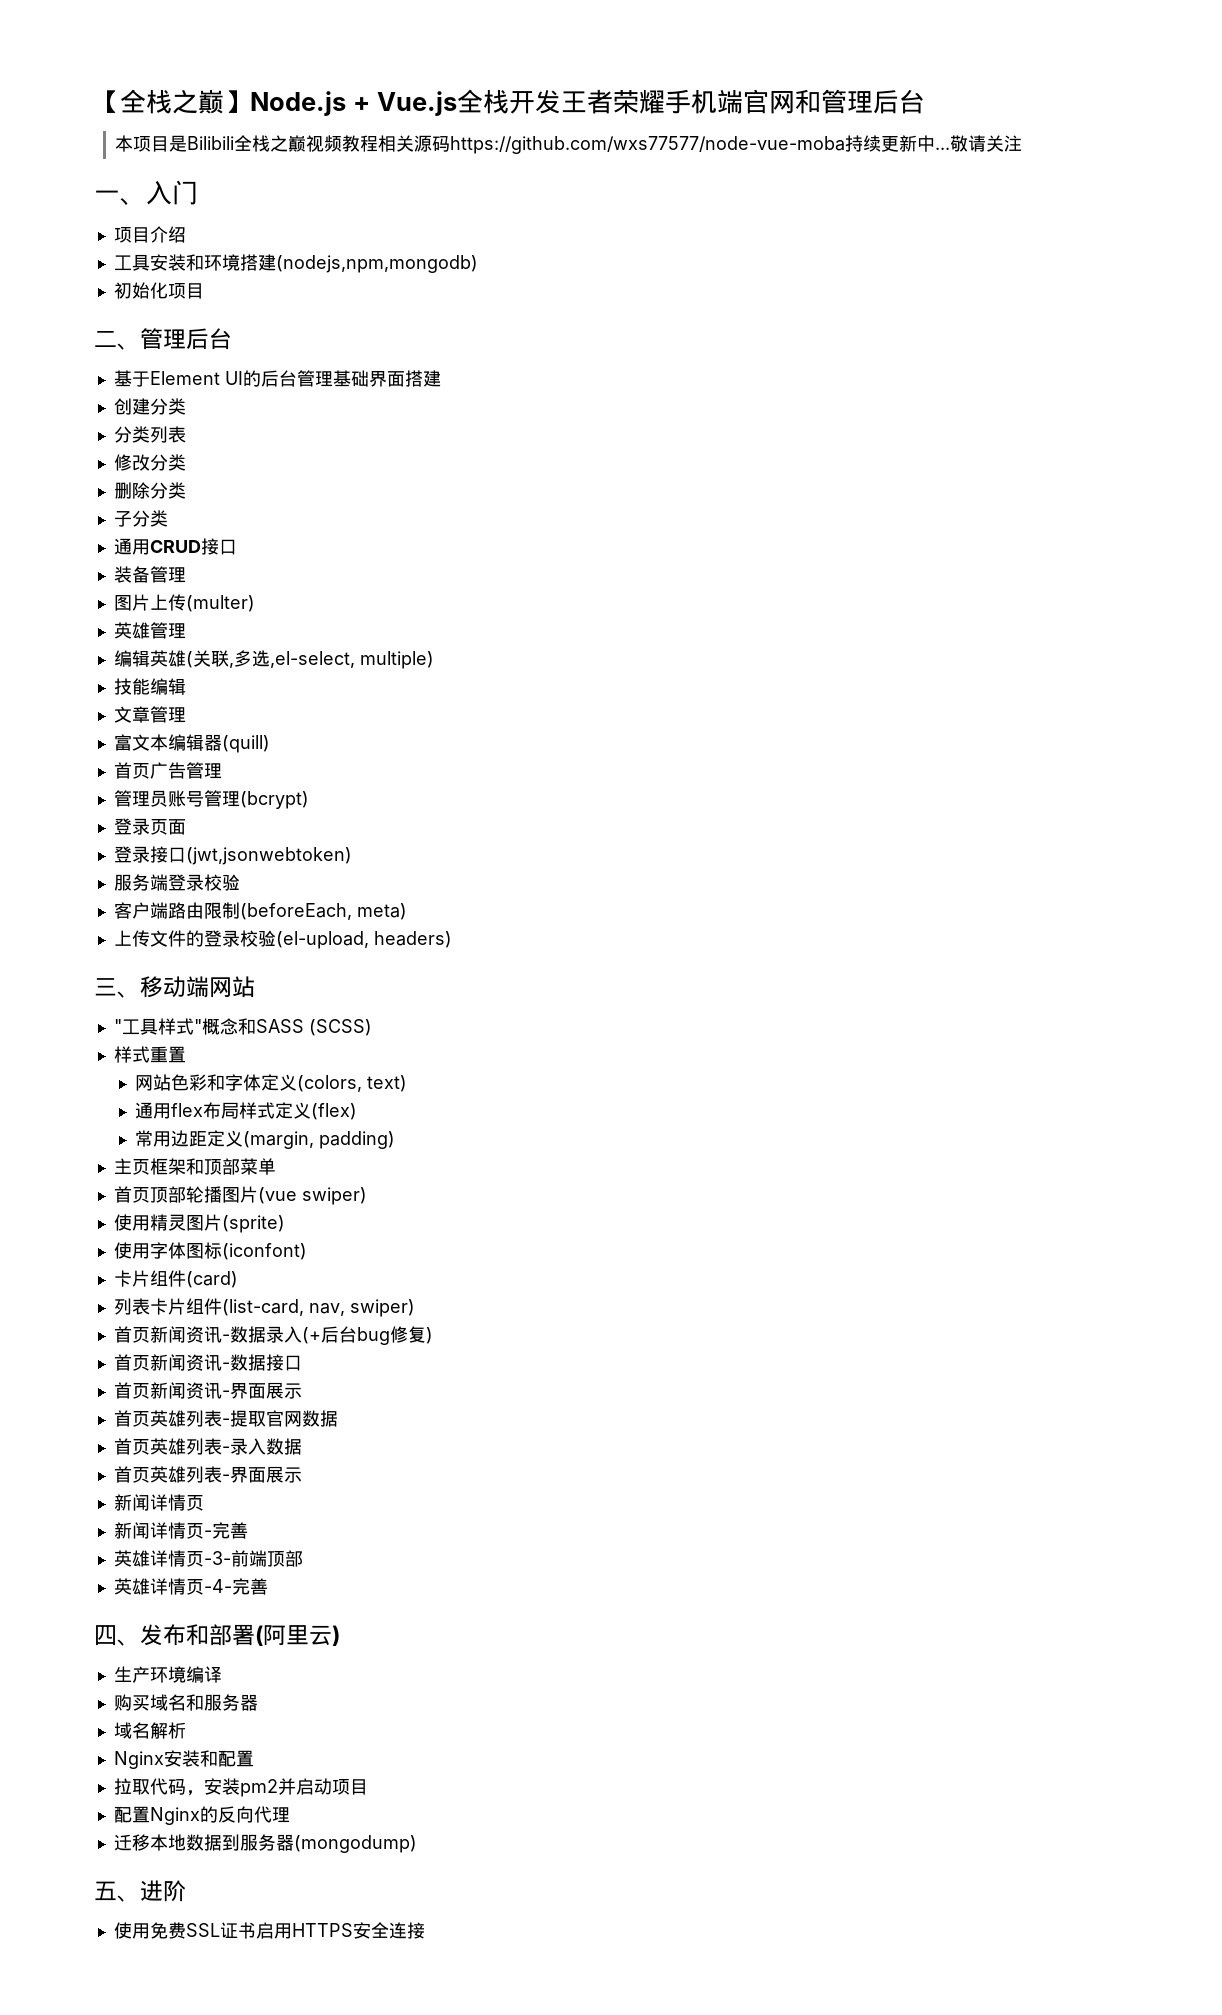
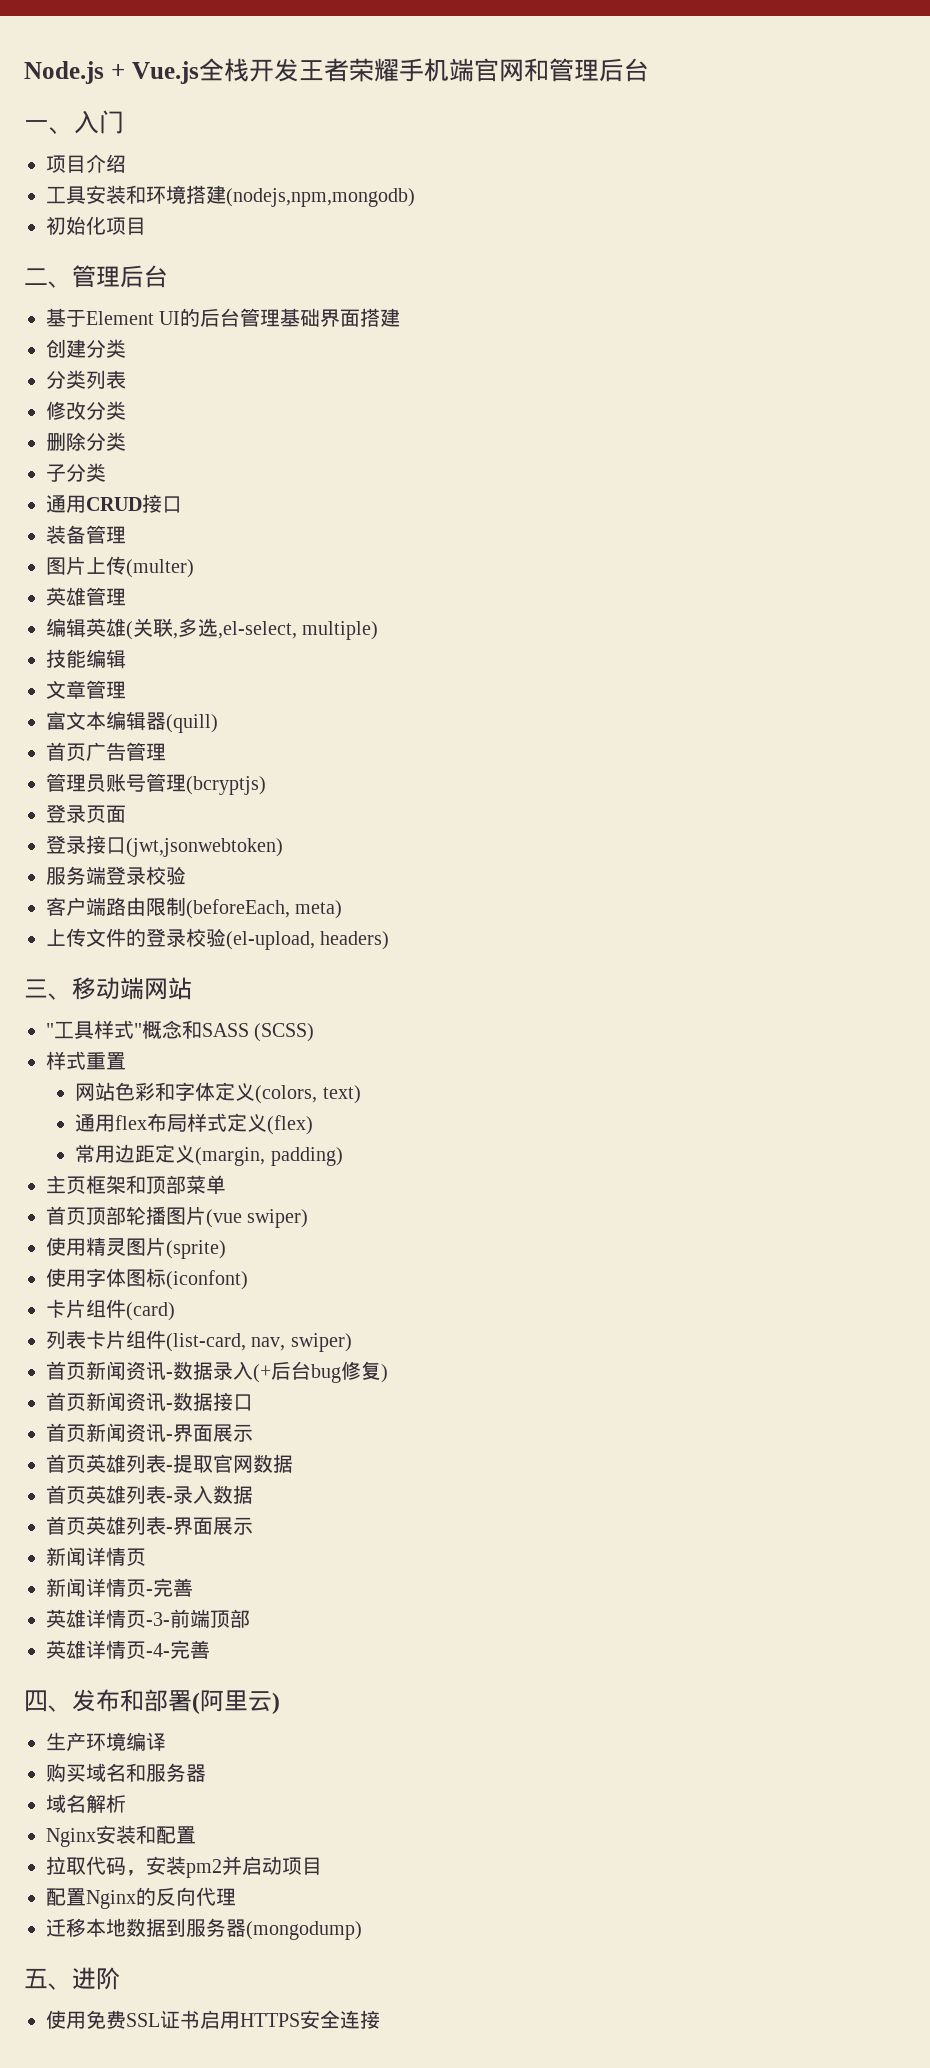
[94,89,250,114] 【全栈之巅】 -> (24, 72) none
[115,135,1023,154] // 本项目是Bilibili全栈之巅视频教程相关源码https://github.com/wxs77577/node-vue-moba持续更新中...敬请关注 -> (649, 70) none
[239,791,309,809] (bcrypt) -> [186,776,266,795] (bcryptjs)

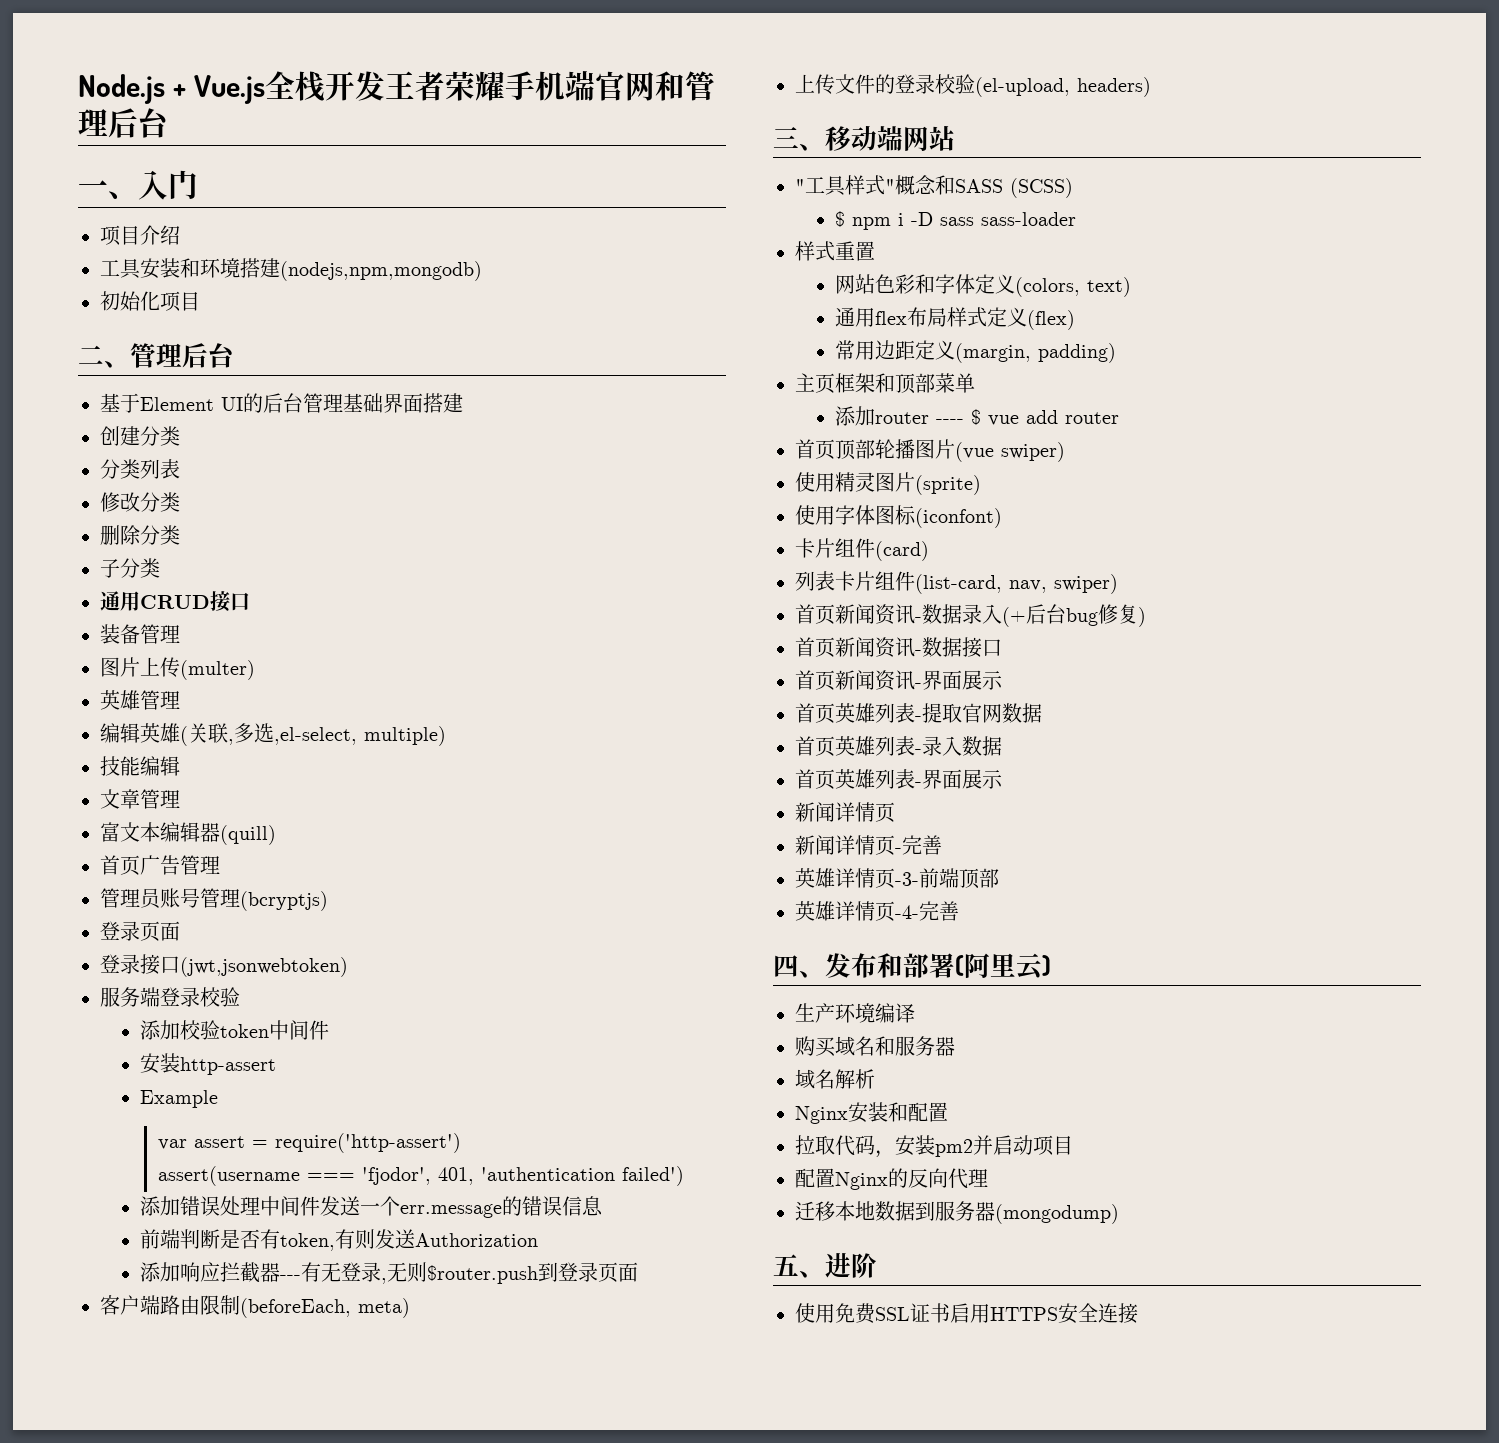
(186, 876) none -> [139,1020,329,1040] [139,1053,276,1075] [139,1090,218,1108] [157,1133,461,1153] [157,1166,684,1186] [139,1196,603,1218] [139,1229,538,1251] [139,1262,638,1284] // 添加校验token中间件 // 安装http-assert // Example // var assert = require('http-assert') // assert(username === 'fjodor', 401, 'authentication failed') // 添加错误处理中间件发送一个err.message的错误信息 // 前端判断是否有token,有则发送Authorization // 添加响应拦截器---有无登录,无则$router.push到登录页面
(315, 1032) none -> [834,211,1076,230] // $ npm i -D sass sass-loader
(226, 1184) none -> [834,406,1119,426] // 添加router ---- $ vue add router

